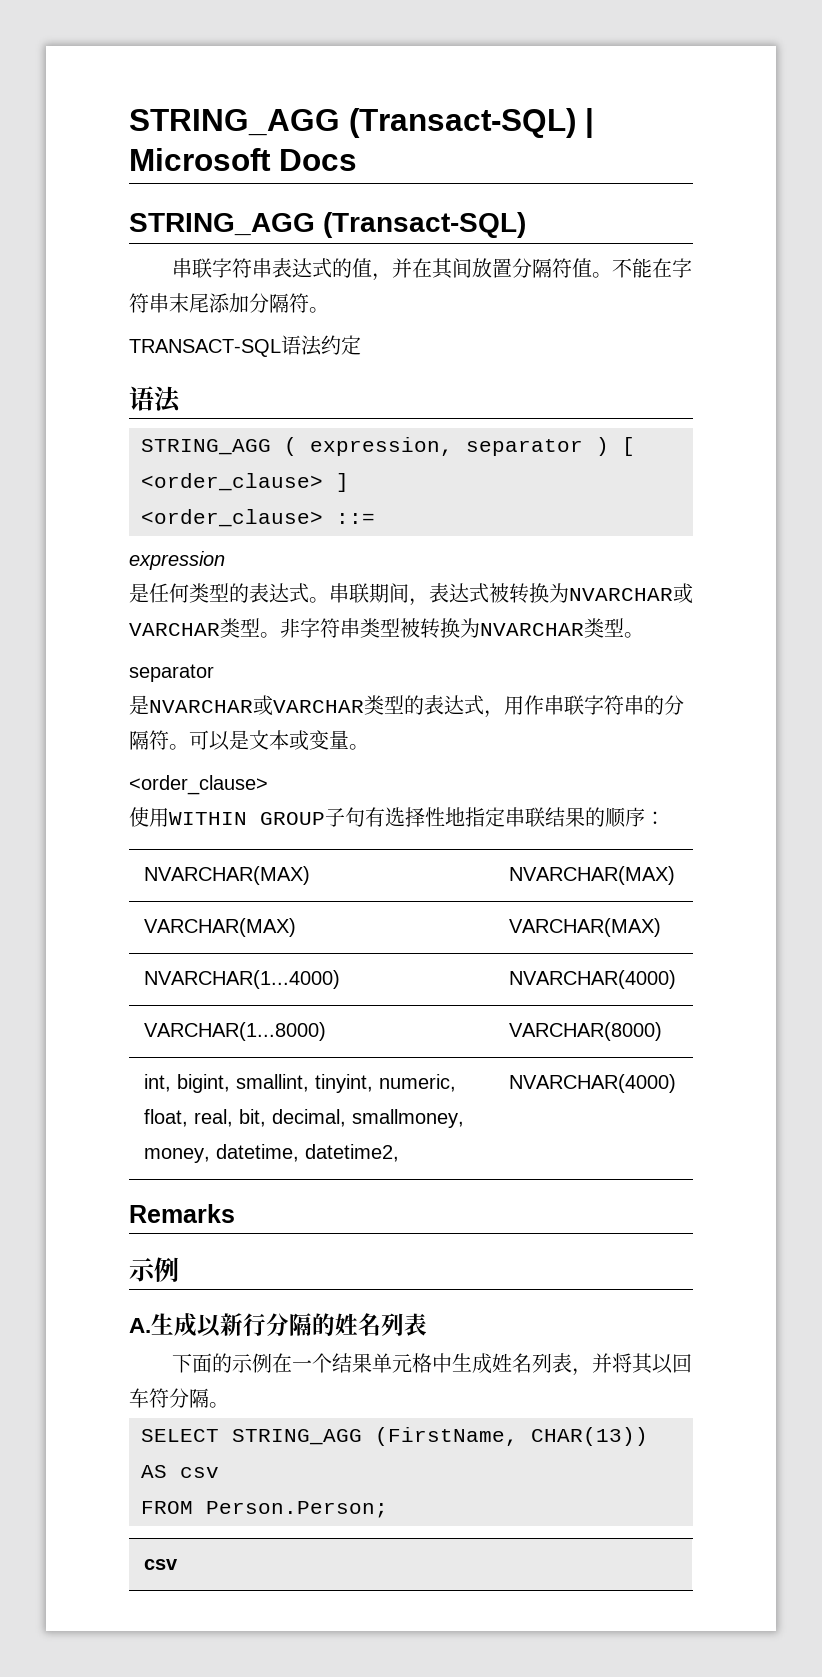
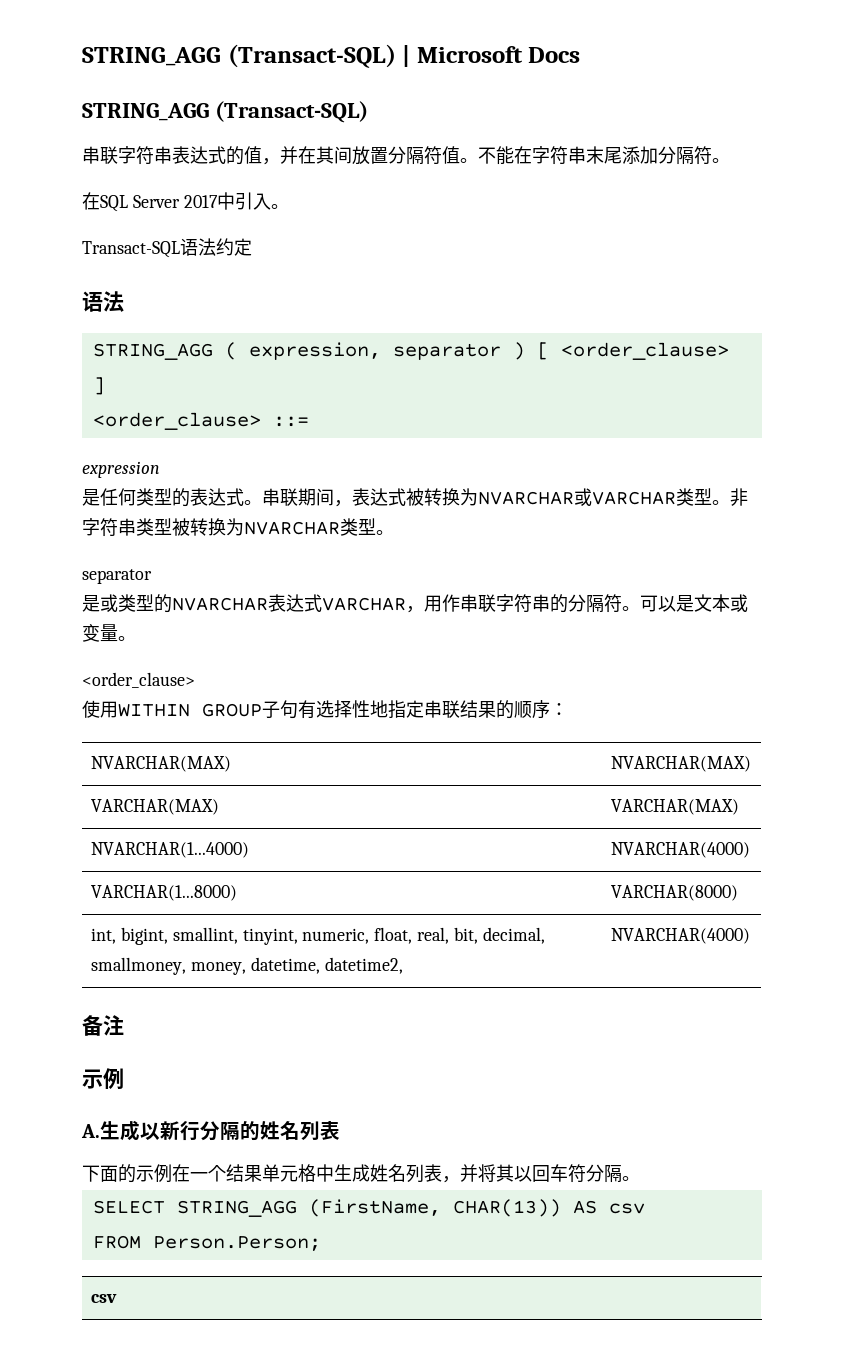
[129,339,281,357] TRANSACT-SQL -> [82,192,289,212] [82,241,180,258] 在SQL Server 2017中引入。 // Transact-SQL
[149,695,484,716] NVARCHAR或VARCHAR类型的表达式 -> [100,594,406,613] 或类型的NVARCHAR表达式VARCHAR
[129,1204,235,1223] Remarks -> [82,1015,124,1036] 备注

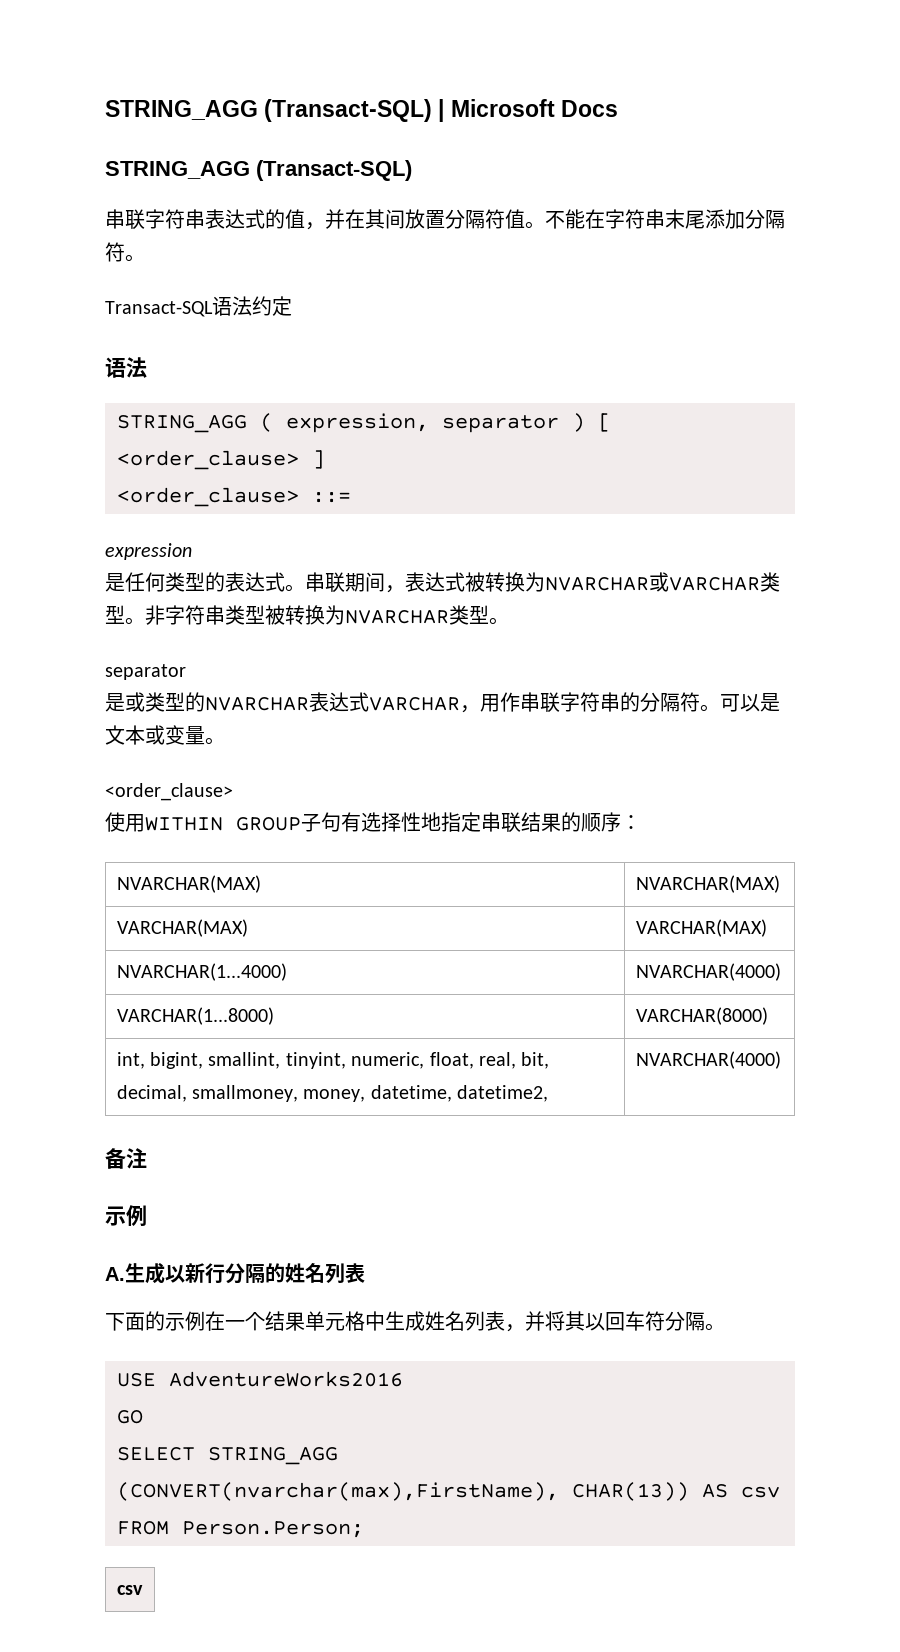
[82,192,289,212] // 在SQL Server 2017中引入。 -> (145, 258) none
(640, 1178) none -> [117,1371,403,1387] [117,1410,143,1424] // USE AdventureWorks2016 // GO
[308,1199,441,1217] (FirstName, -> [117,1482,559,1501] (CONVERT(nvarchar(max),FirstName),

